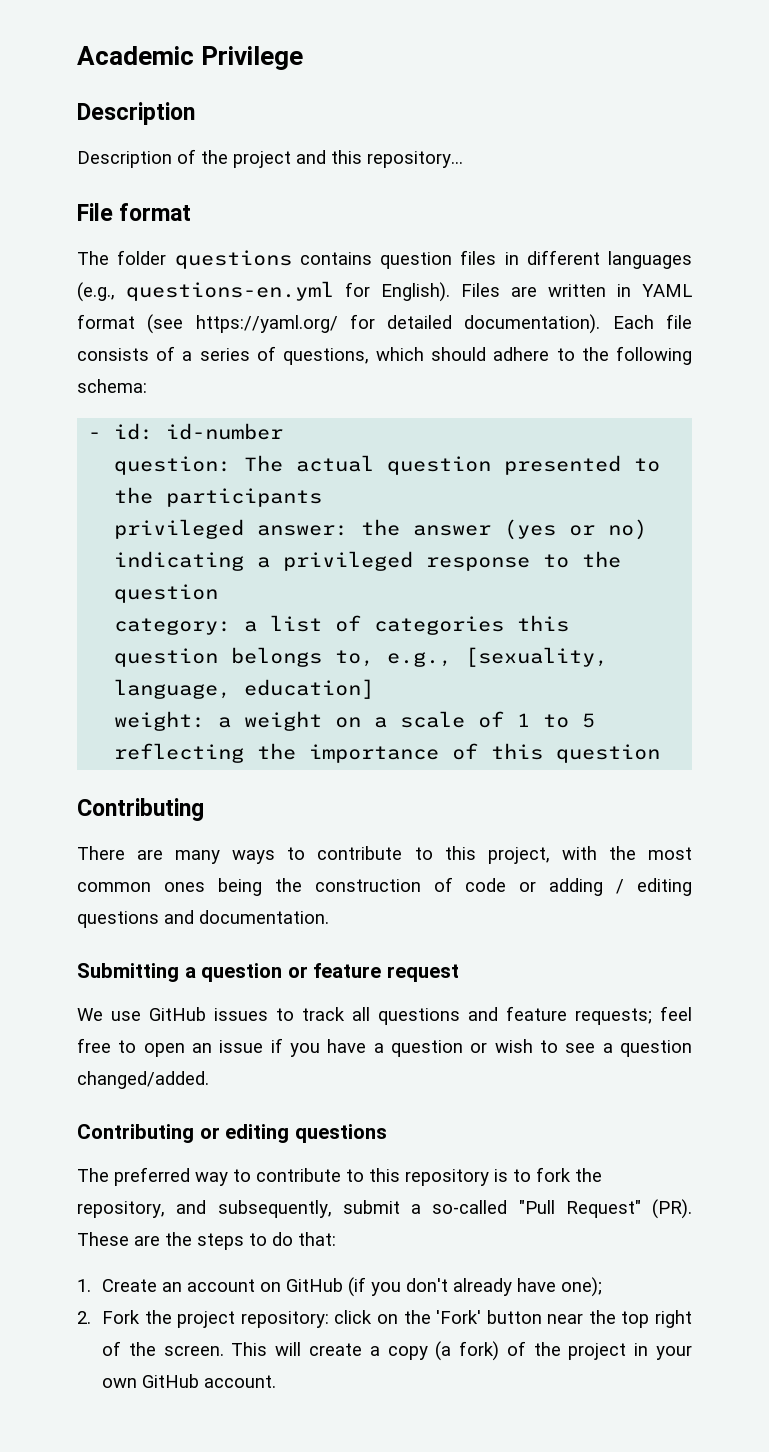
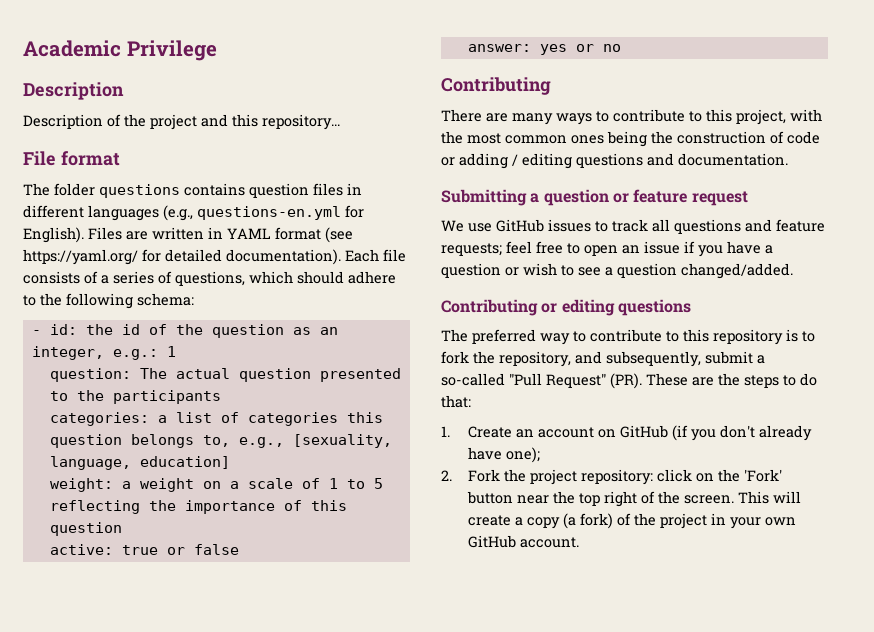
[166,423,284,440] id-number -> [85,324,338,338] [31,346,176,360] the id of the question as an integer, e.g.: 1
[114,519,648,540] [114,551,622,571] [114,584,219,603] [114,618,232,635] privileged answer: the answer (yes or no) indicating a privileged response to the question // category: -> [49,412,149,426] categories:
(661, 753) none -> [49,544,239,555] [467,44,621,55] // active: true or false // answer: yes or no

